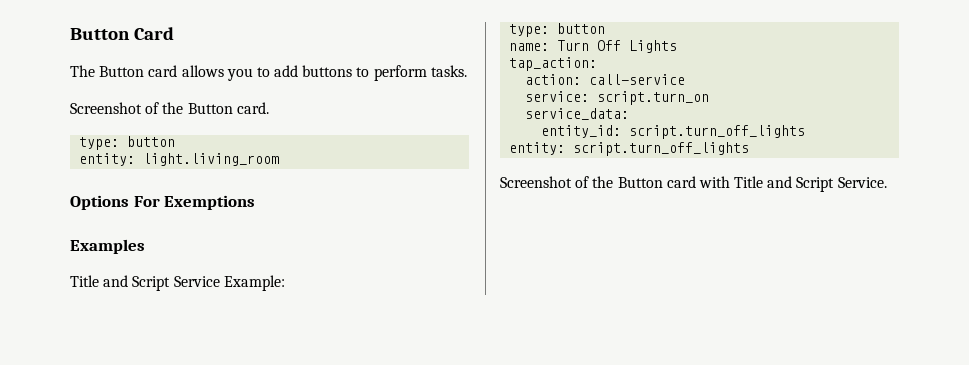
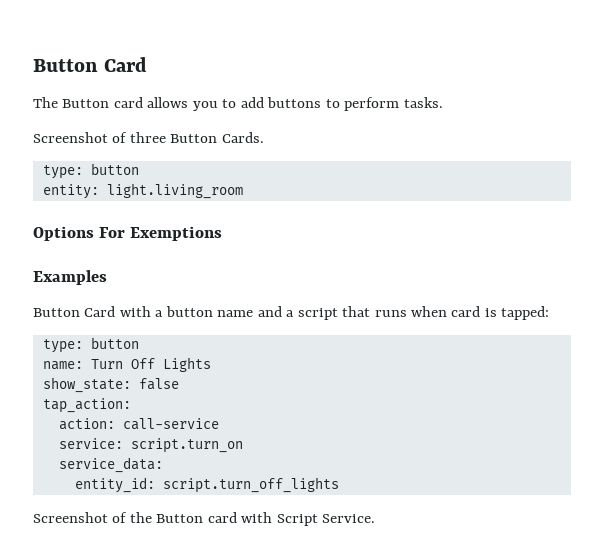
[162,102,269,114] the Button card. -> [129,132,264,143] three Button Cards.
[70,275,285,291] Title and Script Service Example: -> [33,306,550,320] Button Card with a button name and a script that runs when card is tapped:
(678, 46) none -> [42,377,179,393] // show_state: false
[509,142,750,156] // entity: script.turn_off_lights -> (339, 485) none
[734,176,793,188] Title and -> (273, 517) none

